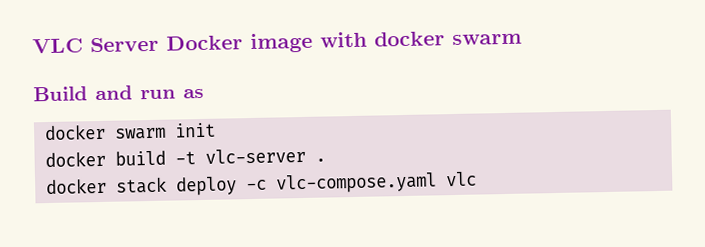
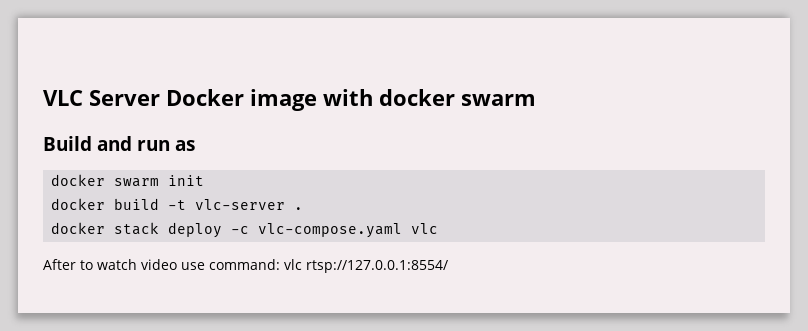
(477, 179) none -> [43,259,448,273] // After to watch video use command: vlc rtsp://127.0.0.1:8554/

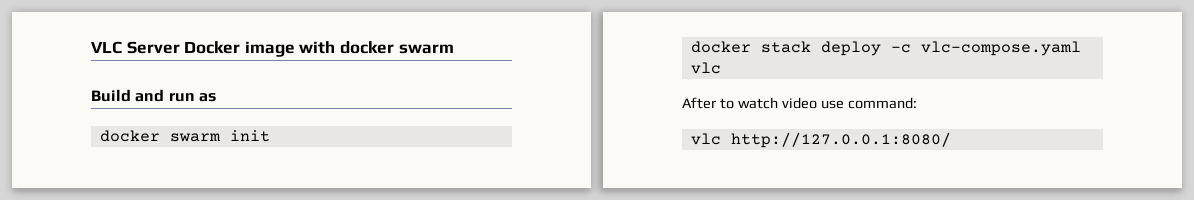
[51,198,304,210] // docker build -t vlc-server . -> (270, 136) none
[284,259,448,273] vlc rtsp://127.0.0.1:8554/ -> [690,132,951,148] // vlc http://127.0.0.1:8080/

